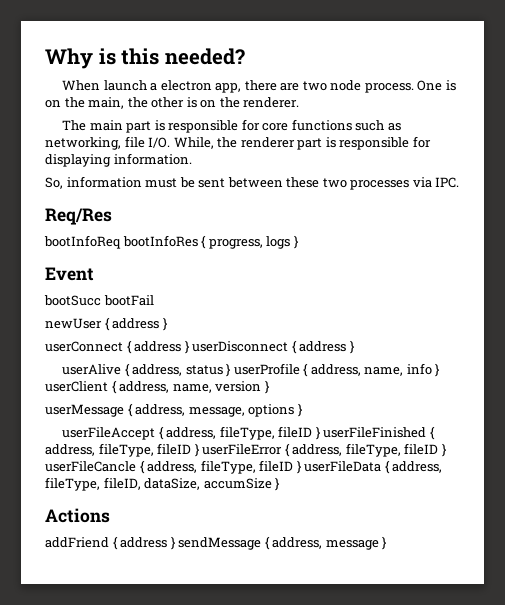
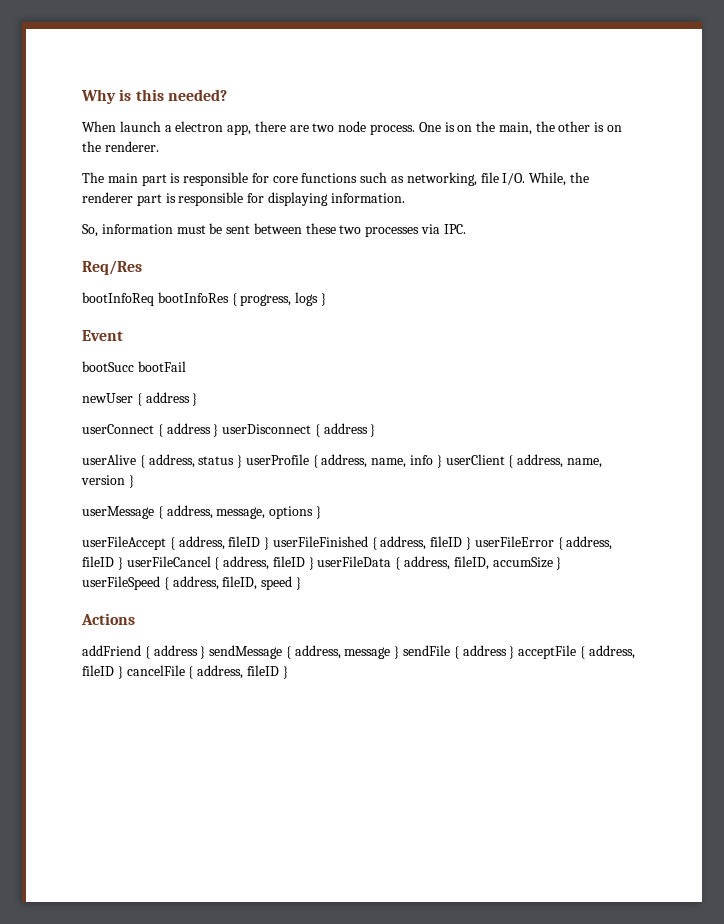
[219,426,275,440] fileType, -> (225, 543) none
[98,443,154,457] fileType, -> (427, 543) none
[345,443,447,457] [45,460,256,474] fileType, fileID } userFileCancle { address, fileType, -> [82,556,270,570] fileID } userFileCancel { address,
[45,477,201,491] fileType, fileID, dataSize, -> [453,556,489,570] fileID,
(281, 484) none -> [82,576,301,590] userFileSpeed { address, fileID, speed }
(388, 543) none -> [403,645,635,659] [82,665,288,679] sendFile { address } acceptFile { address, fileID } cancelFile { address, fileID }

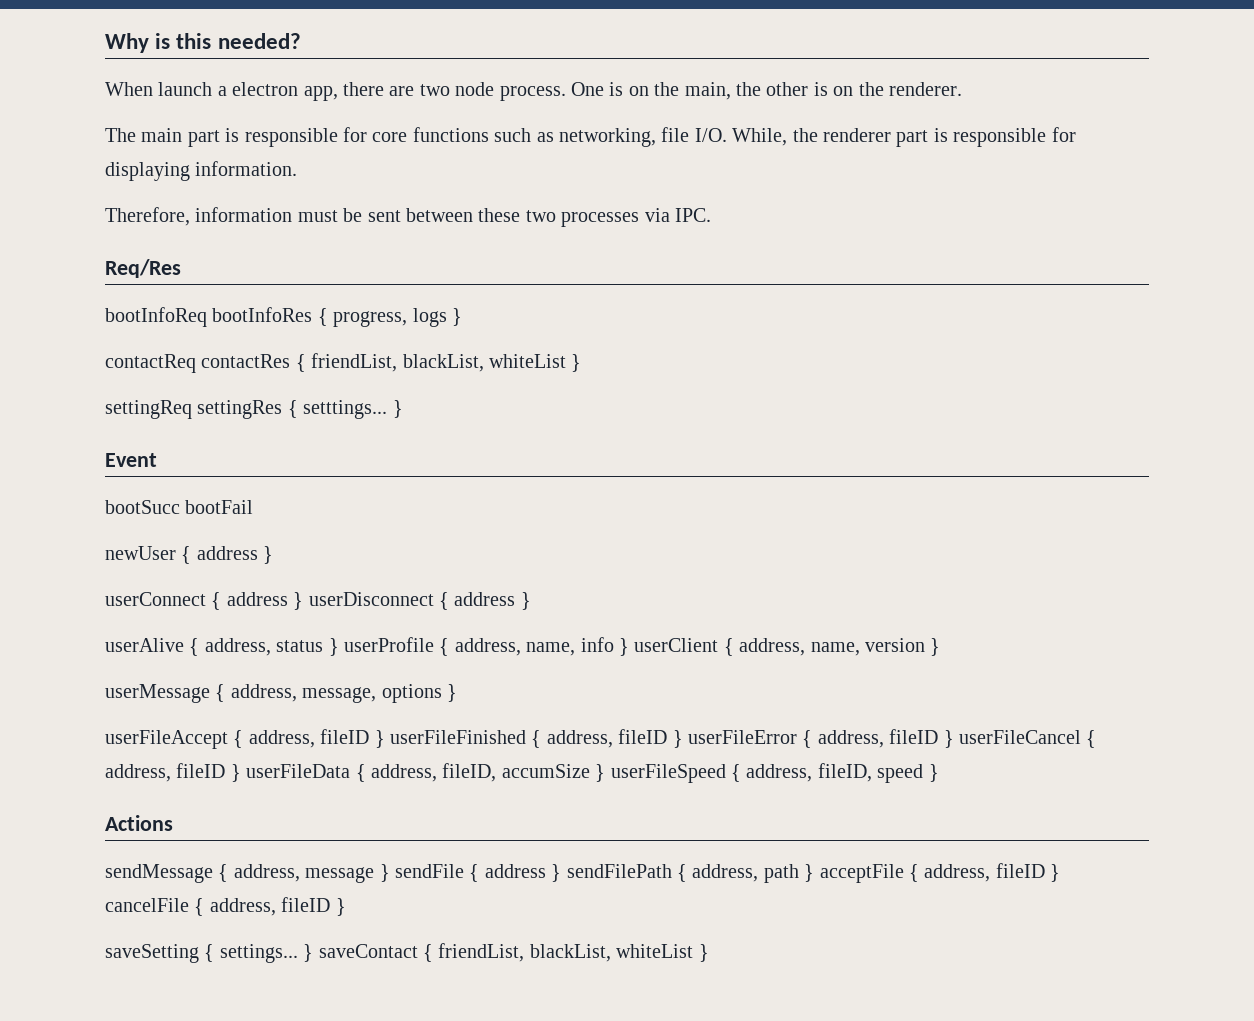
[82,224,98,237] So, -> [105,207,190,226] Therefore,
(326, 299) none -> [105,353,582,373] [105,400,403,419] // contactReq contactRes { friendList, blackList, whiteList } // settingReq settingRes { setttings... }
[82,645,206,659] addFriend { address } -> (173, 823) none
(515, 652) none -> [566,864,815,883] sendFilePath { address, path }
(288, 672) none -> [105,943,709,963] // saveSetting { settings... } saveContact { friendList, blackList, whiteList }

